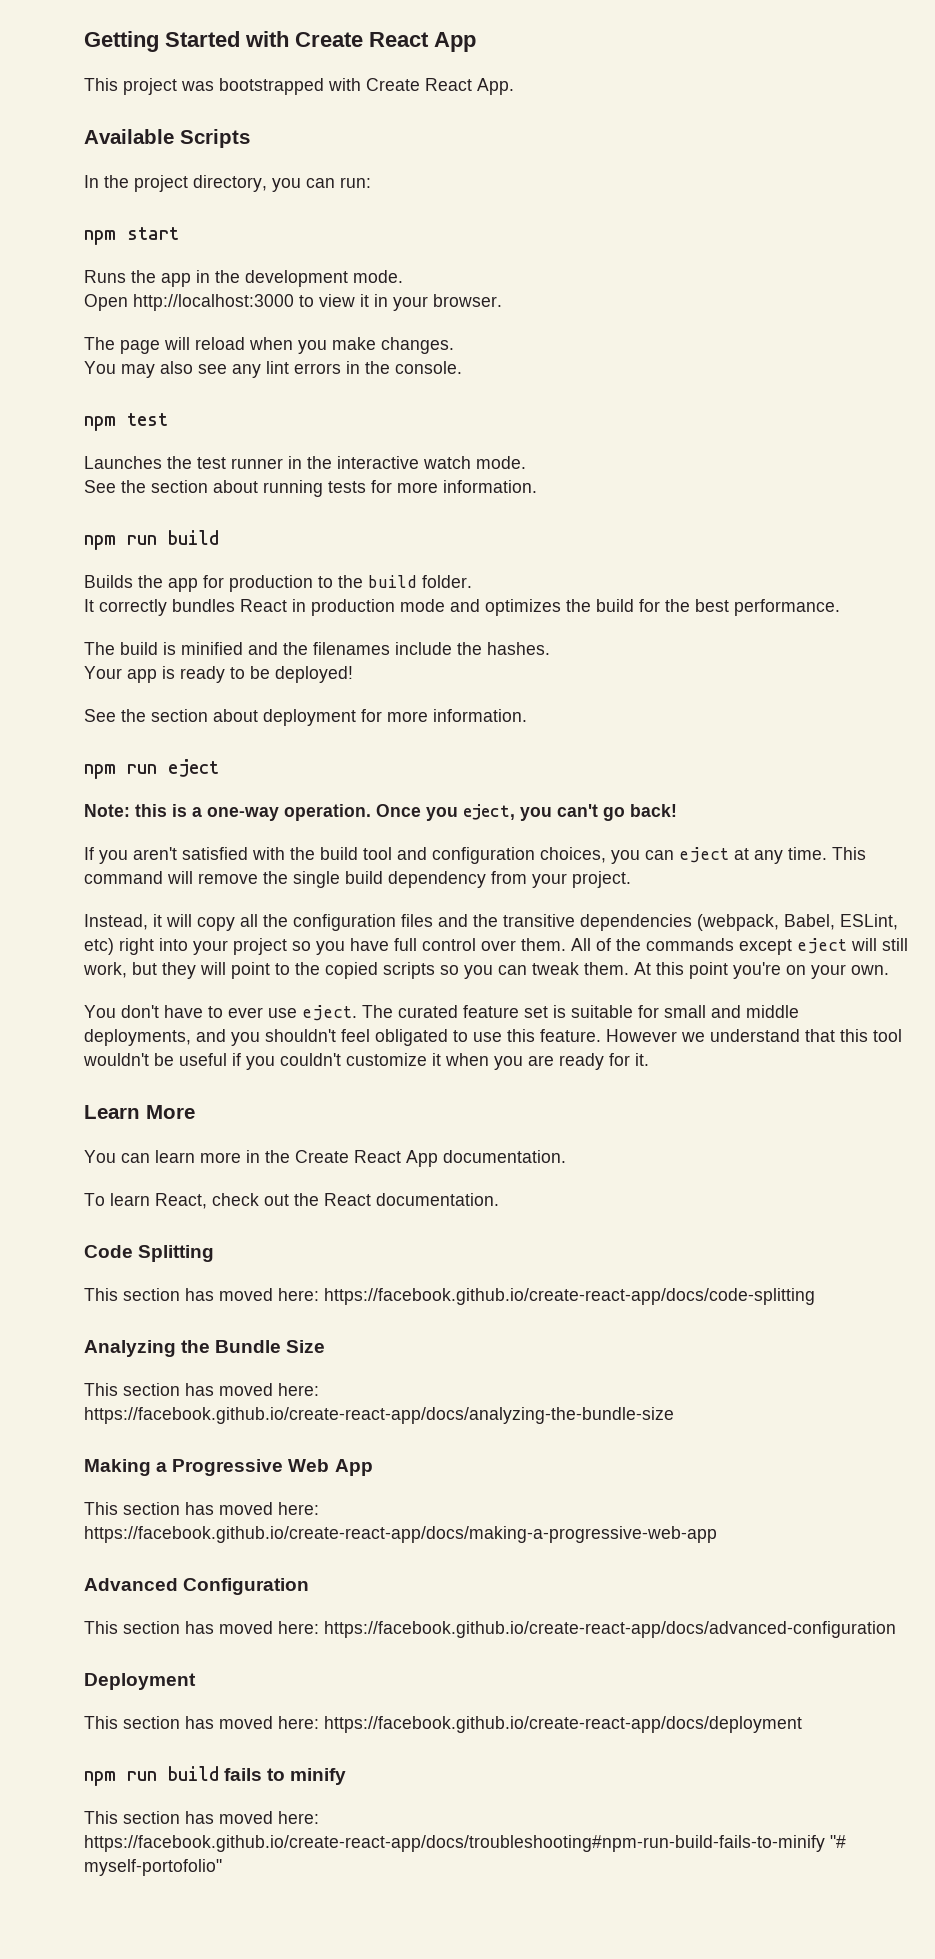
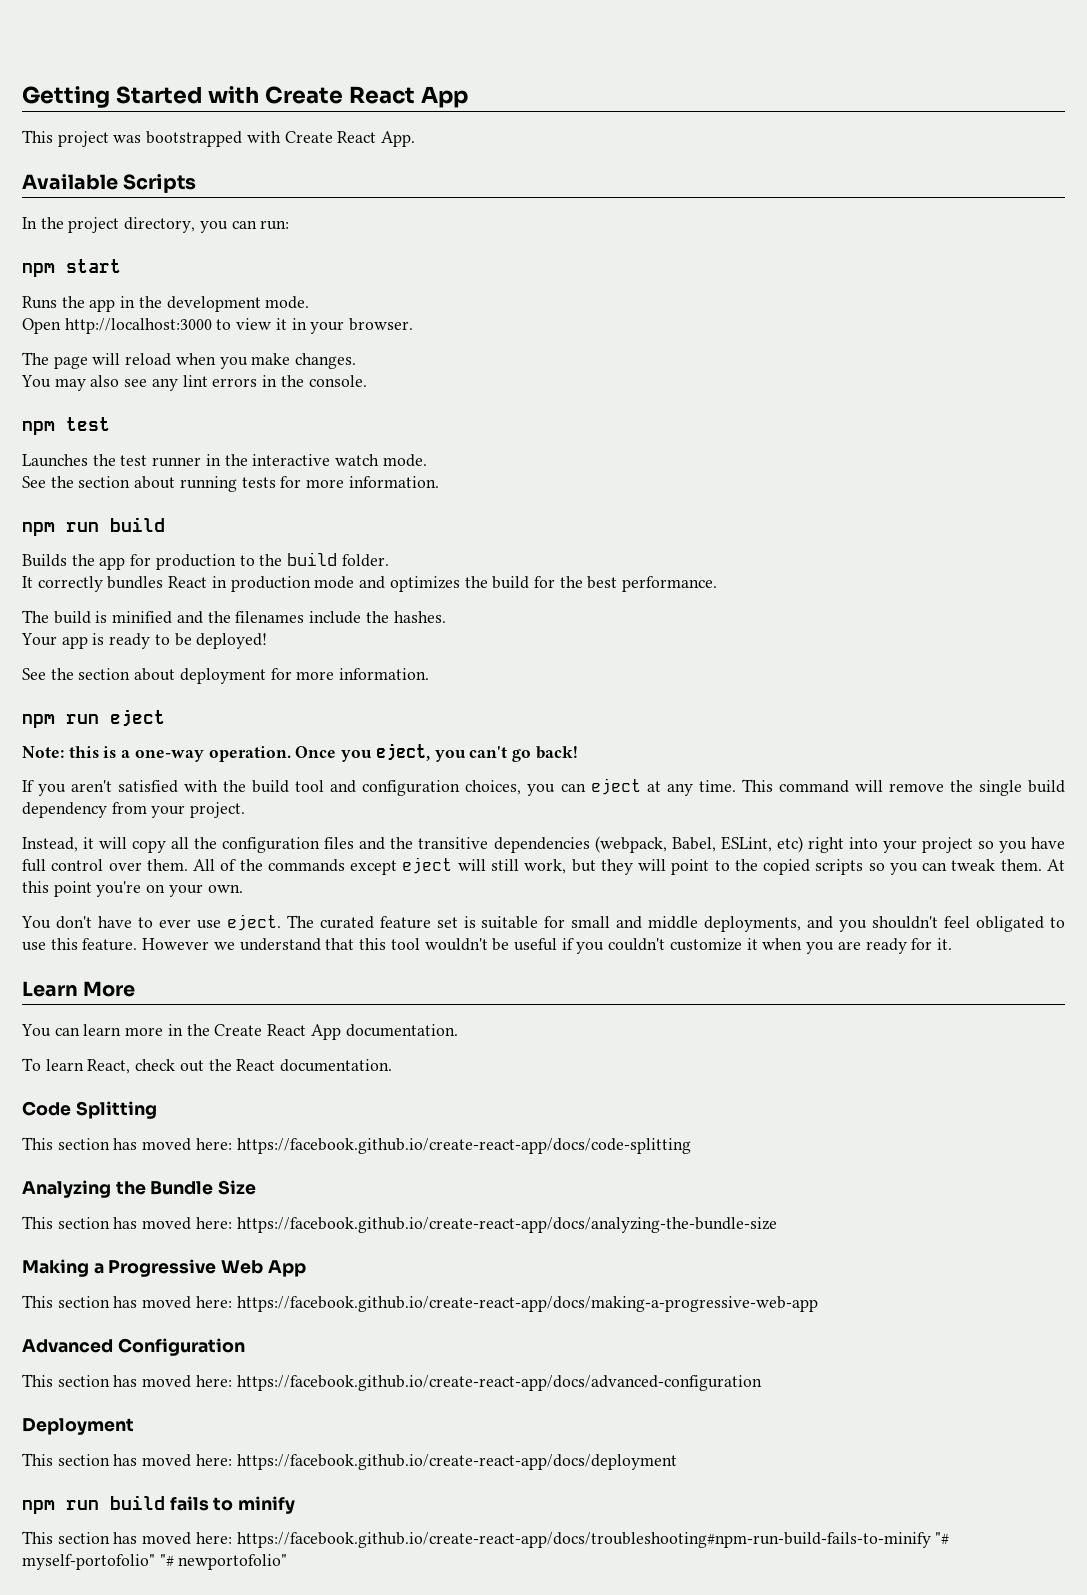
(222, 1867) none -> [159,1554,288,1570] "# newportofolio"

